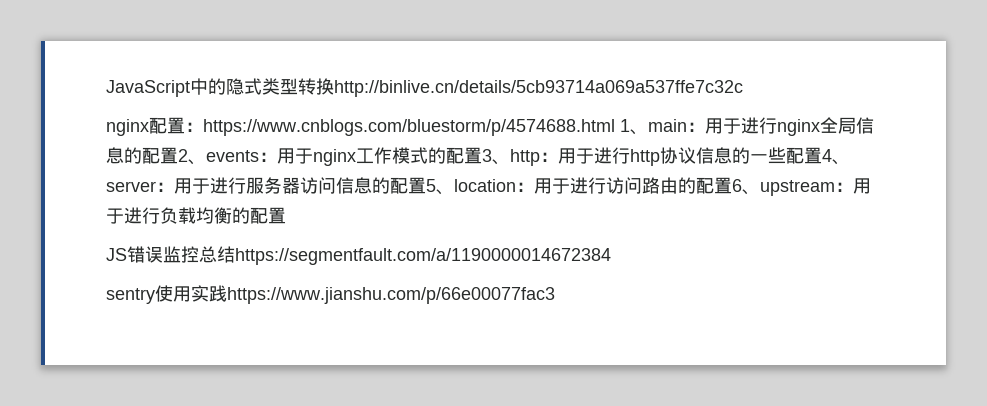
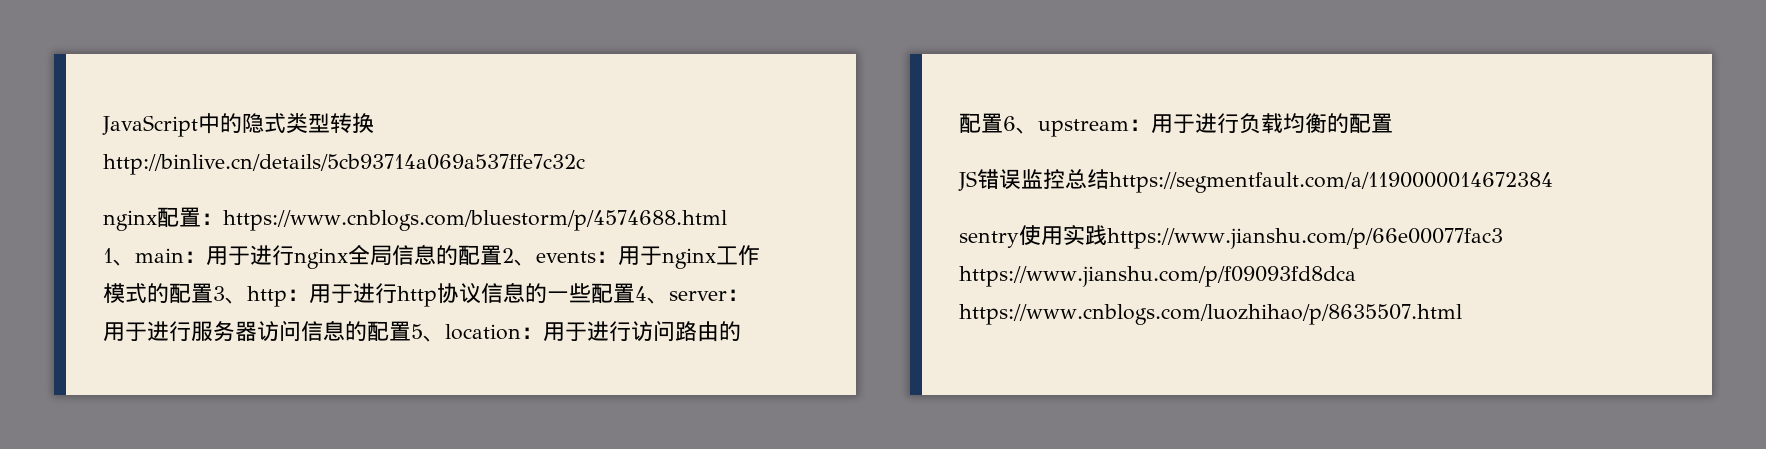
(555, 295) none -> [959,266,1356,287] [959,304,1462,325] https://www.jianshu.com/p/f09093fd8dca https://www.cnblogs.com/luozhihao/p/8635507.html

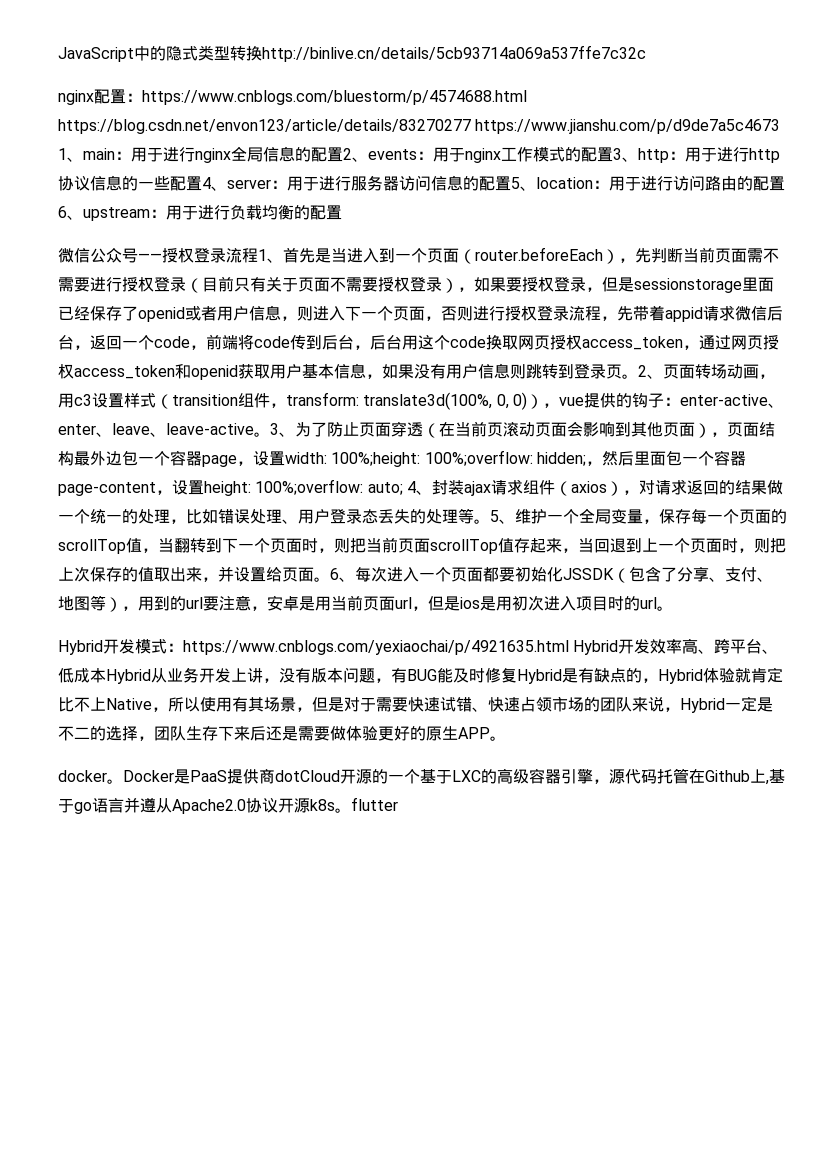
(727, 220) none -> [58,119,781,134] https://blog.csdn.net/envon123/article/details/83270277 https://www.jianshu.com/p/d9de7a5c4673
[958,169,1553,193] [959,225,1503,249] [959,266,1356,287] [959,304,1462,325] JS错误监控总结https://segmentfault.com/a/1190000014672384 // sentry使用实践https://www.jianshu.com/p/66e00077fac3 https://www.jianshu.com/p/f09093fd8dca https://www.cnblogs.com/luozhihao/p/8635507.html -> [58,247,779,264] [58,276,774,293] [58,305,783,322] [58,334,779,350] [58,363,775,380] [58,392,784,410] [58,421,775,438] [58,450,746,467] [58,479,783,496] [58,508,787,524] [58,537,786,554] [58,566,773,583] [58,595,673,612] [58,638,779,655] [58,667,783,684] [58,696,773,713] [58,726,506,741] [58,768,785,785] [58,797,398,814] 微信公众号——授权登录流程1、首先是当进入到一个页面（router.beforeEach），先判断当前页面需不需要进行授权登录（目前只有关于页面不需要授权登录），如果要授权登录，但是sessionstorage里面已经保存了openid或者用户信息，则进入下一个页面，否则进行授权登录流程，先带着appid请求微信后台，返回一个code，前端将code传到后台，后台用这个code换取网页授权access_token，通过网页授权access_token和openid获取用户基本信息，如果没有用户信息则跳转到登录页。2、页面转场动画，用c3设置样式（transition组件，transform: translate3d(100%, 0, 0)），vue提供的钩子：enter-active、enter、leave、leave-active。3、为了防止页面穿透（在当前页滚动页面会影响到其他页面），页面结构最外边包一个容器page，设置width: 100%;height: 100%;overflow: hidden;，然后里面包一个容器page-content，设置height: 100%;overflow: auto; 4、封装ajax请求组件（axios），对请求返回的结果做一个统一的处理，比如错误处理、用户登录态丢失的处理等。5、维护一个全局变量，保存每一个页面的scrollTop值，当翻转到下一个页面时，则把当前页面scrollTop值存起来，当回退到上一个页面时，则把上次保存的值取出来，并设置给页面。6、每次进入一个页面都要初始化JSSDK（包含了分享、支付、地图等），用到的url要注意，安卓是用当前页面url，但是ios是用初次进入项目时的url。 // Hybrid开发模式：https://www.cnblogs.com/yexiaochai/p/4921635.html Hybrid开发效率高、跨平台、低成本Hybrid从业务开发上讲，没有版本问题，有BUG能及时修复Hybrid是有缺点的，Hybrid体验就肯定比不上Native，所以使用有其场景，但是对于需要快速试错、快速占领市场的团队来说，Hybrid一定是不二的选择，团队生存下来后还是需要做体验更好的原生APP。 // docker。Docker是PaaS提供商dotCloud开源的一个基于LXC的高级容器引擎，源代码托管在Github上,基于go语言并遵从Apache2.0协议开源k8s。flutter

